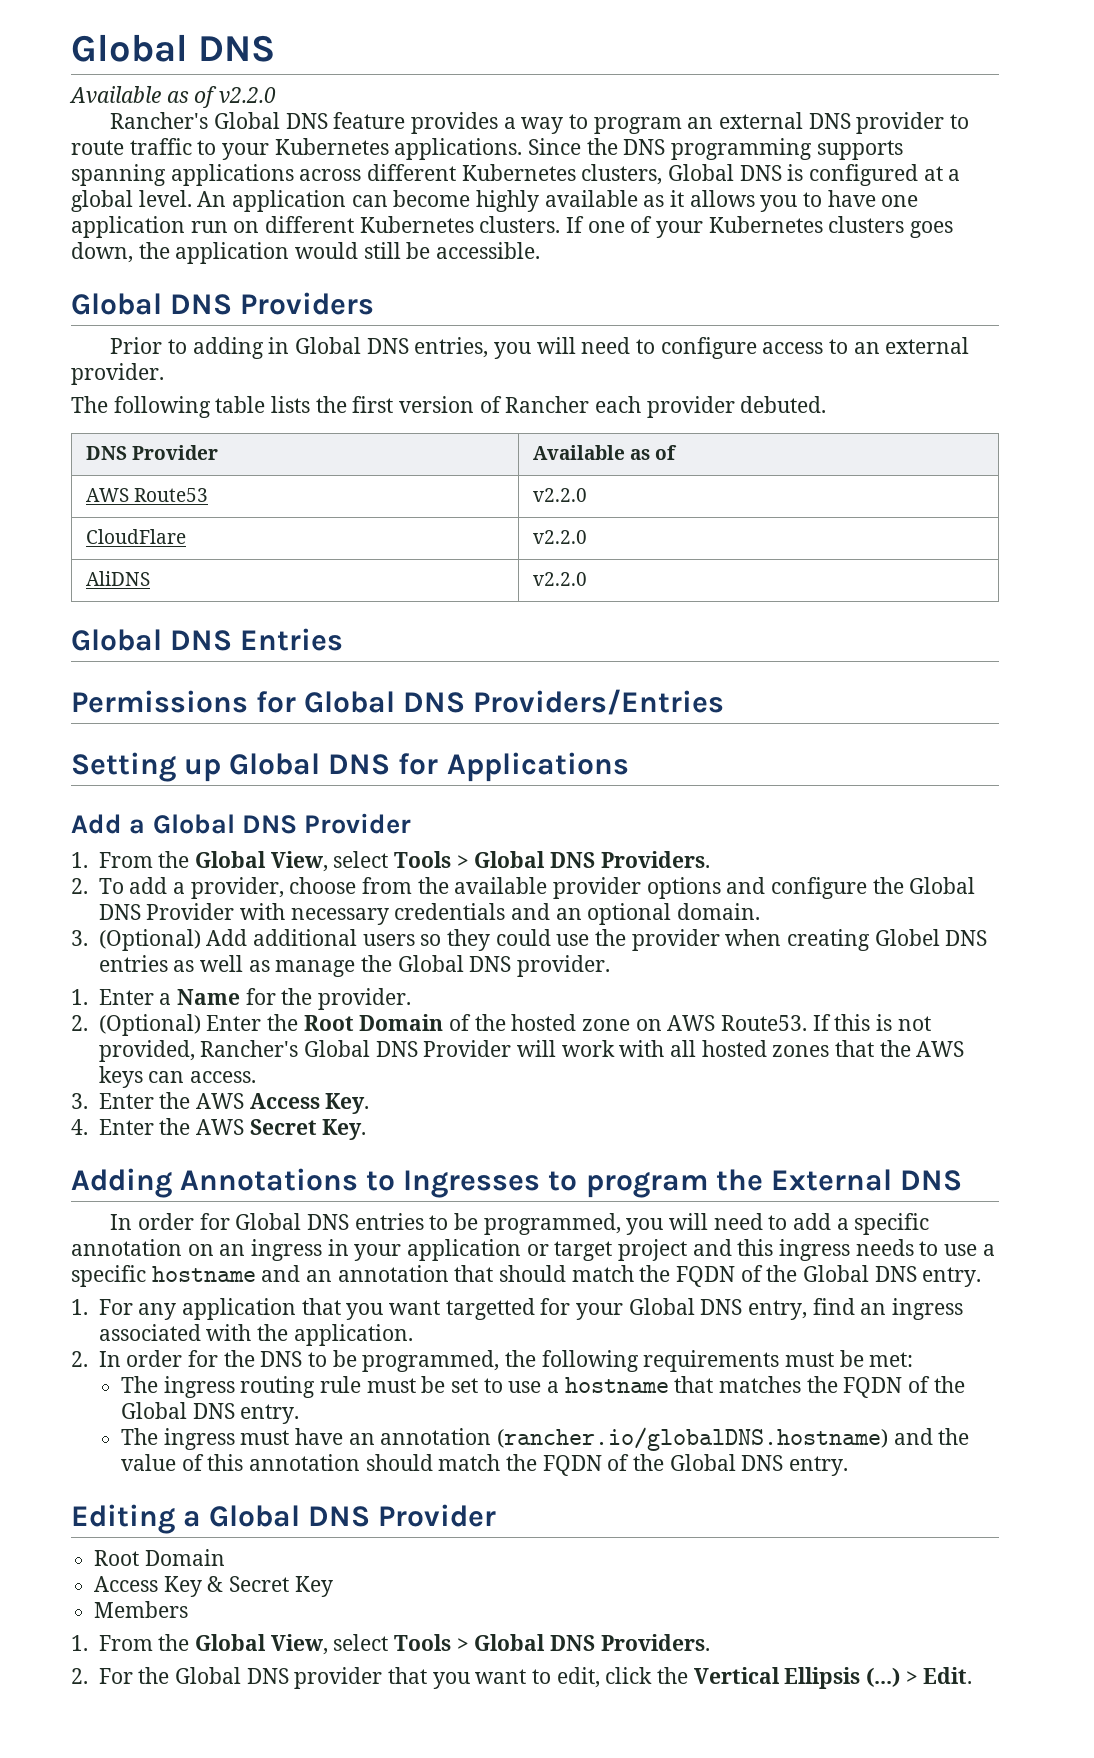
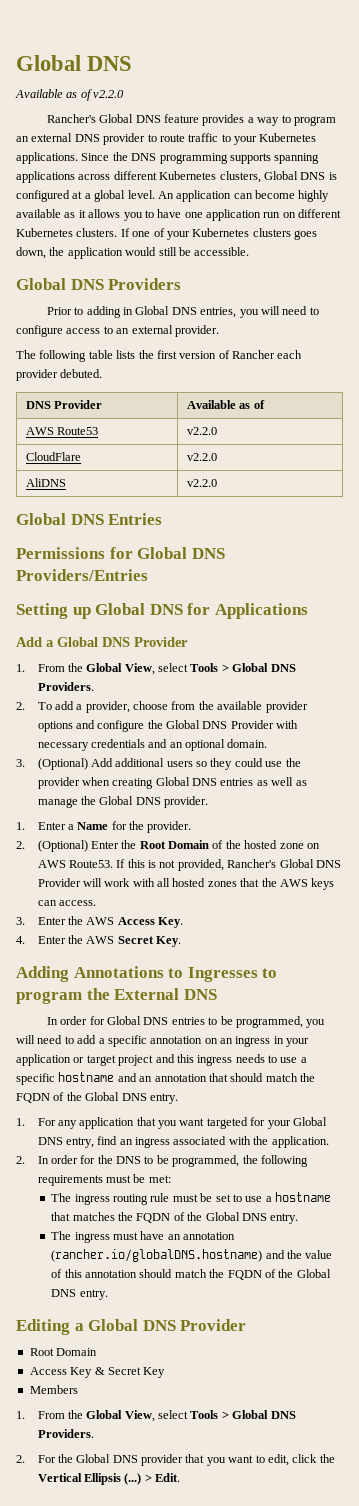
[874,929,940,946] Globel -> [155,777,190,786] Global
[445,1298,535,1320] targetted -> [206,1117,248,1129] targeted

